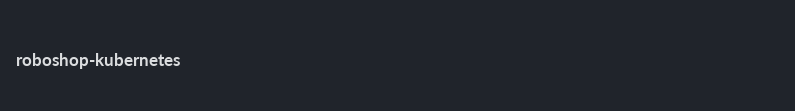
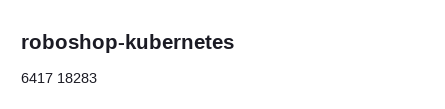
(180, 61) none -> [21,73,97,83] // 6417 18283

